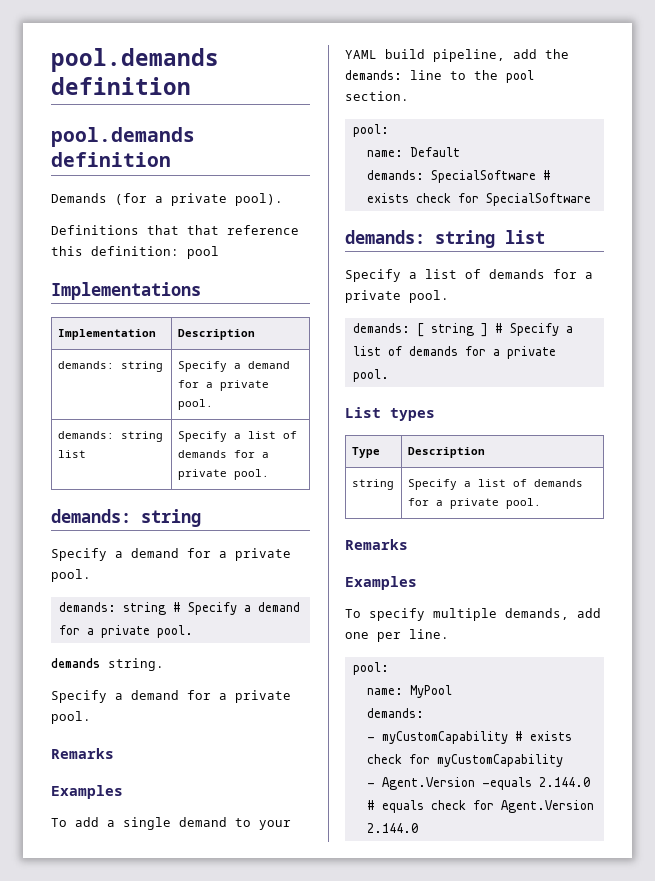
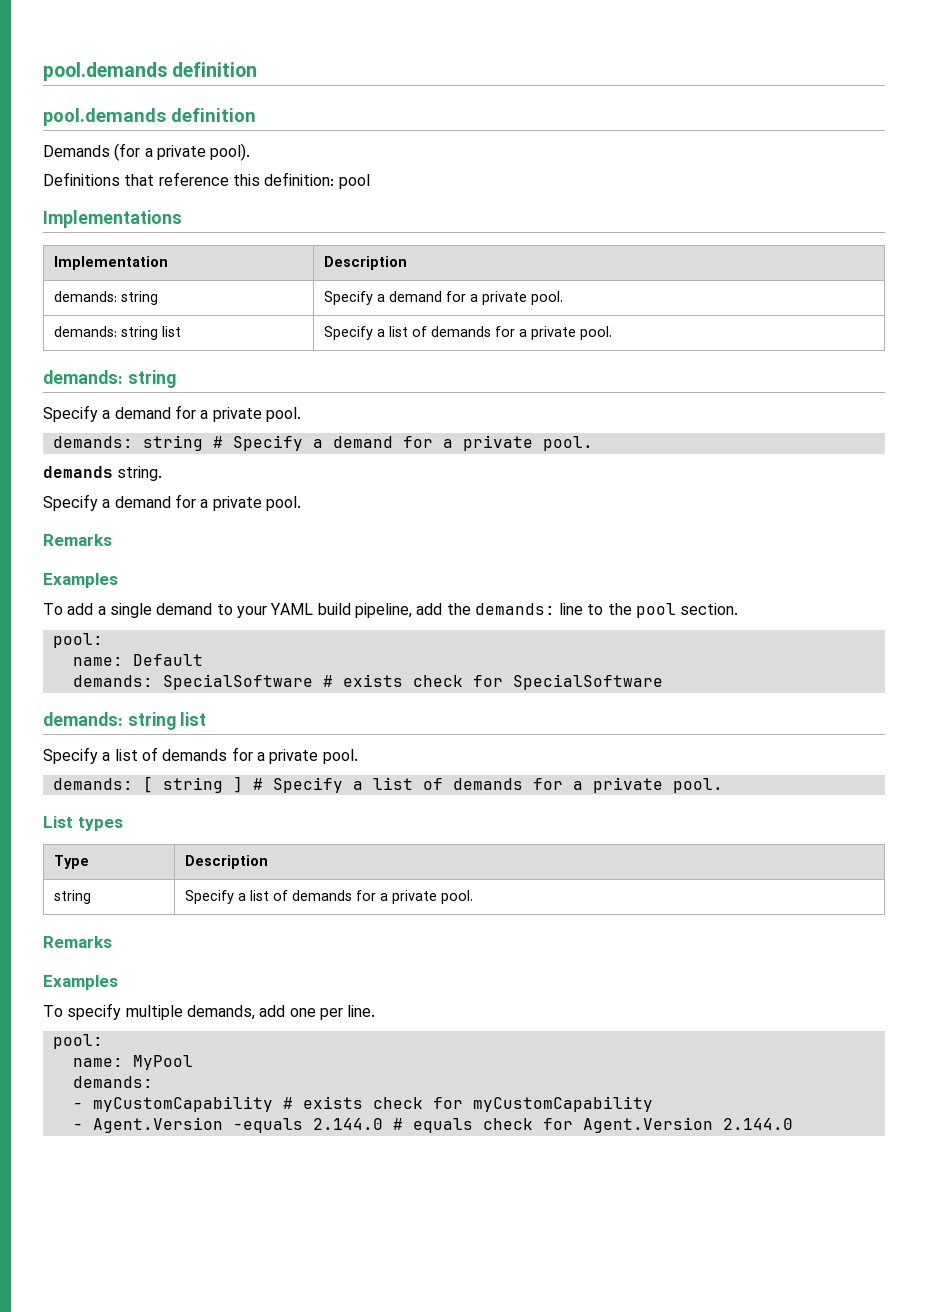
[187,225,219,235] that -> (155, 180) none

